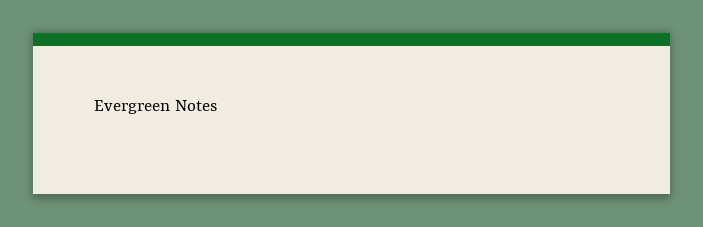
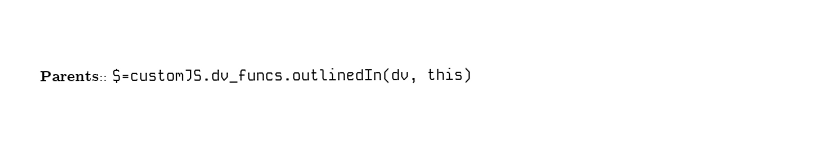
[94,100,217,114] Evergreen Notes -> [39,67,473,85] Parents:: $=customJS.dv_funcs.outlinedIn(dv, this)

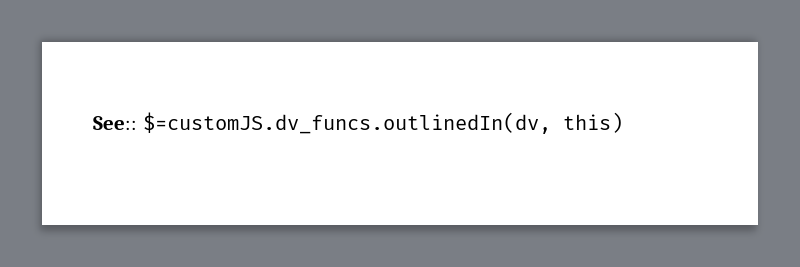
[39,70,108,82] Parents:: -> [93,116,137,130] See::

